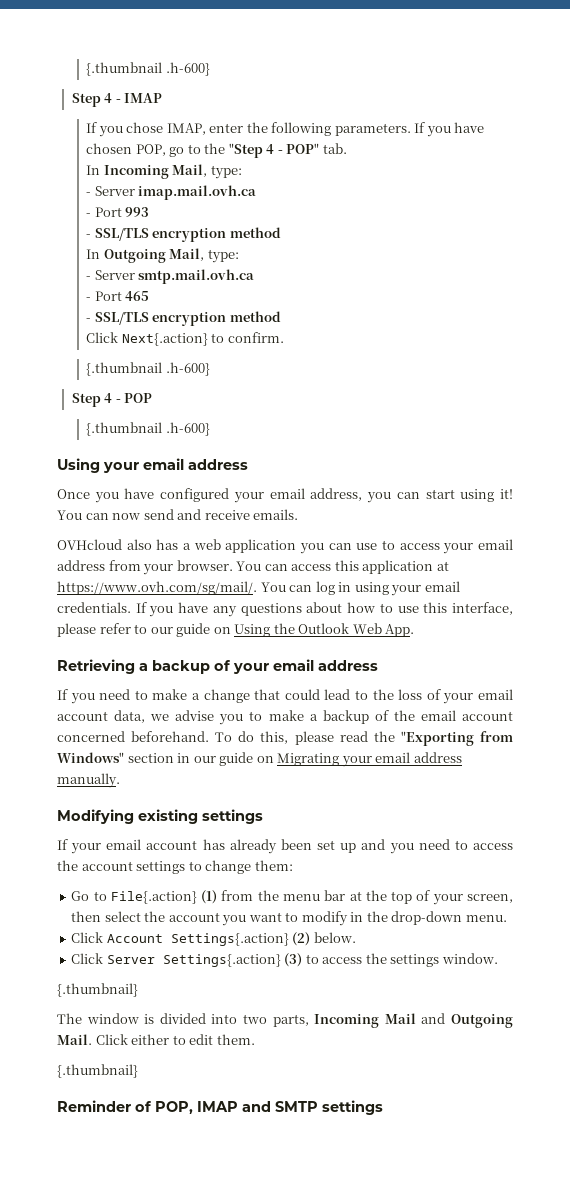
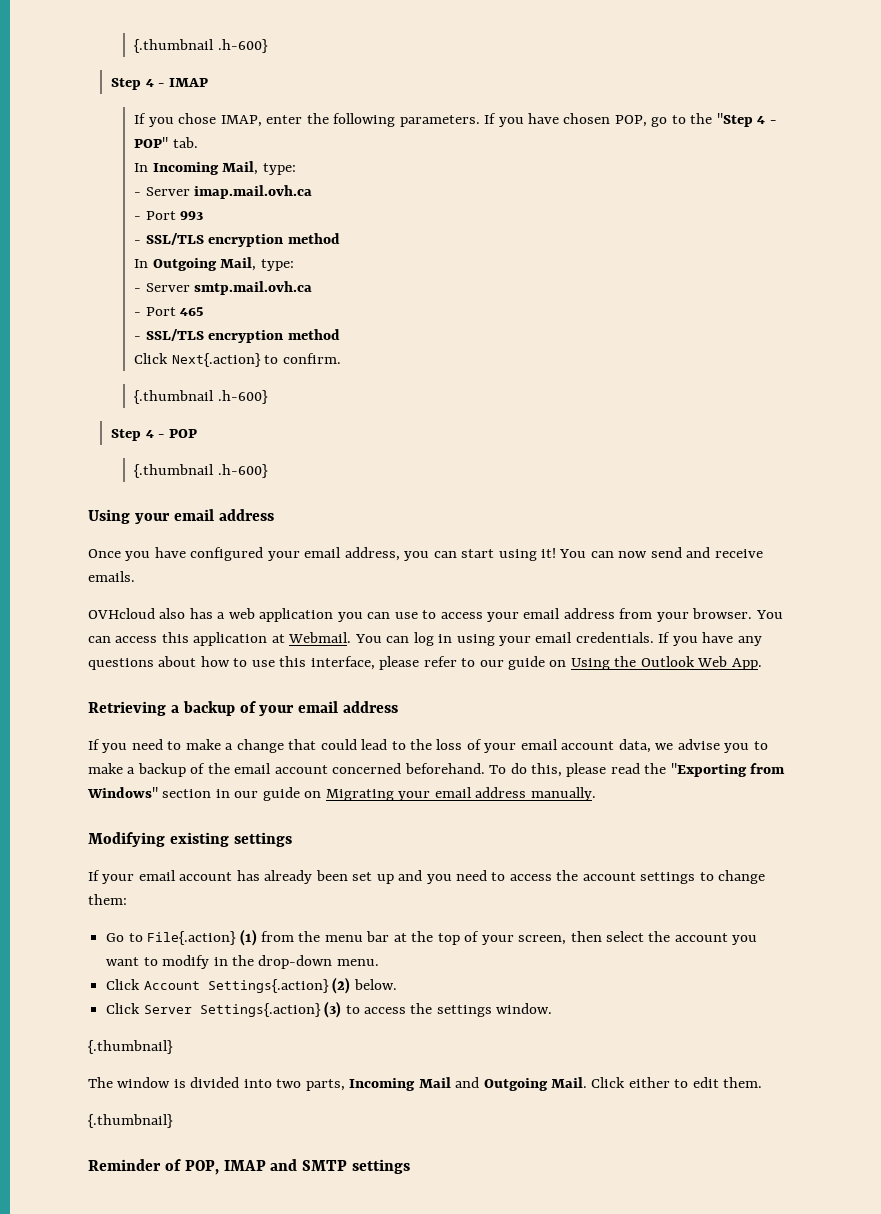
[57,581,257,595] https://www.ovh.com/sg/mail/. -> [288,632,352,643] Webmail.

